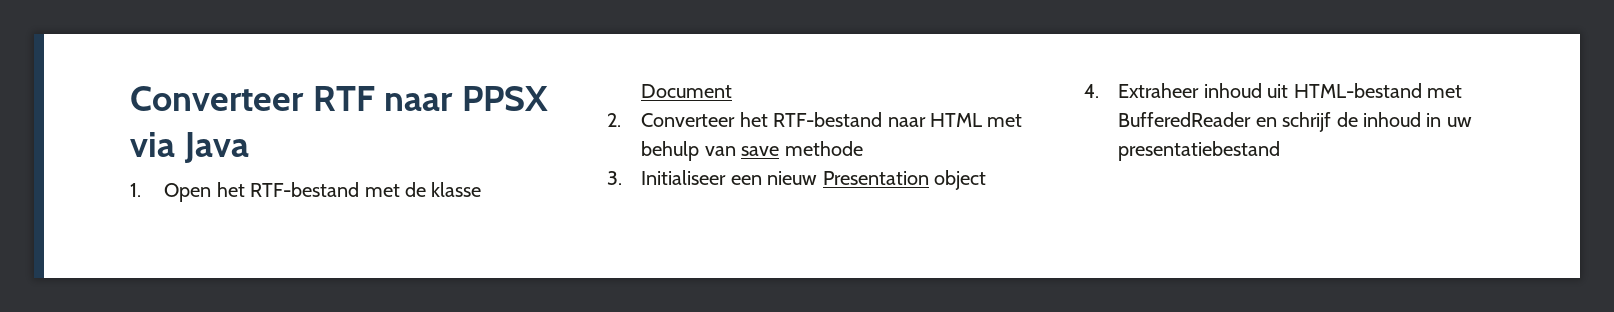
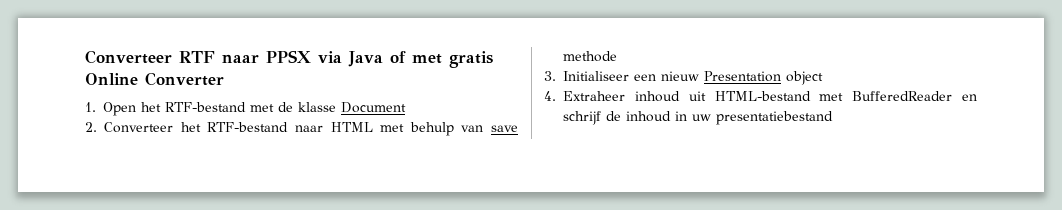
(249, 147) none -> [390,51,493,68] [85,72,224,86] of met gratis Online Converter

